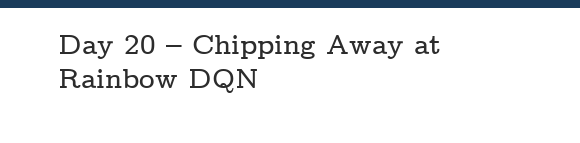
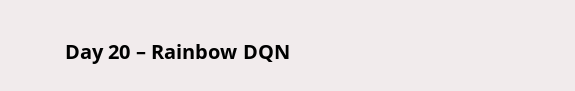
[192,35,441,59] Chipping Away at -> (146, 55) none

